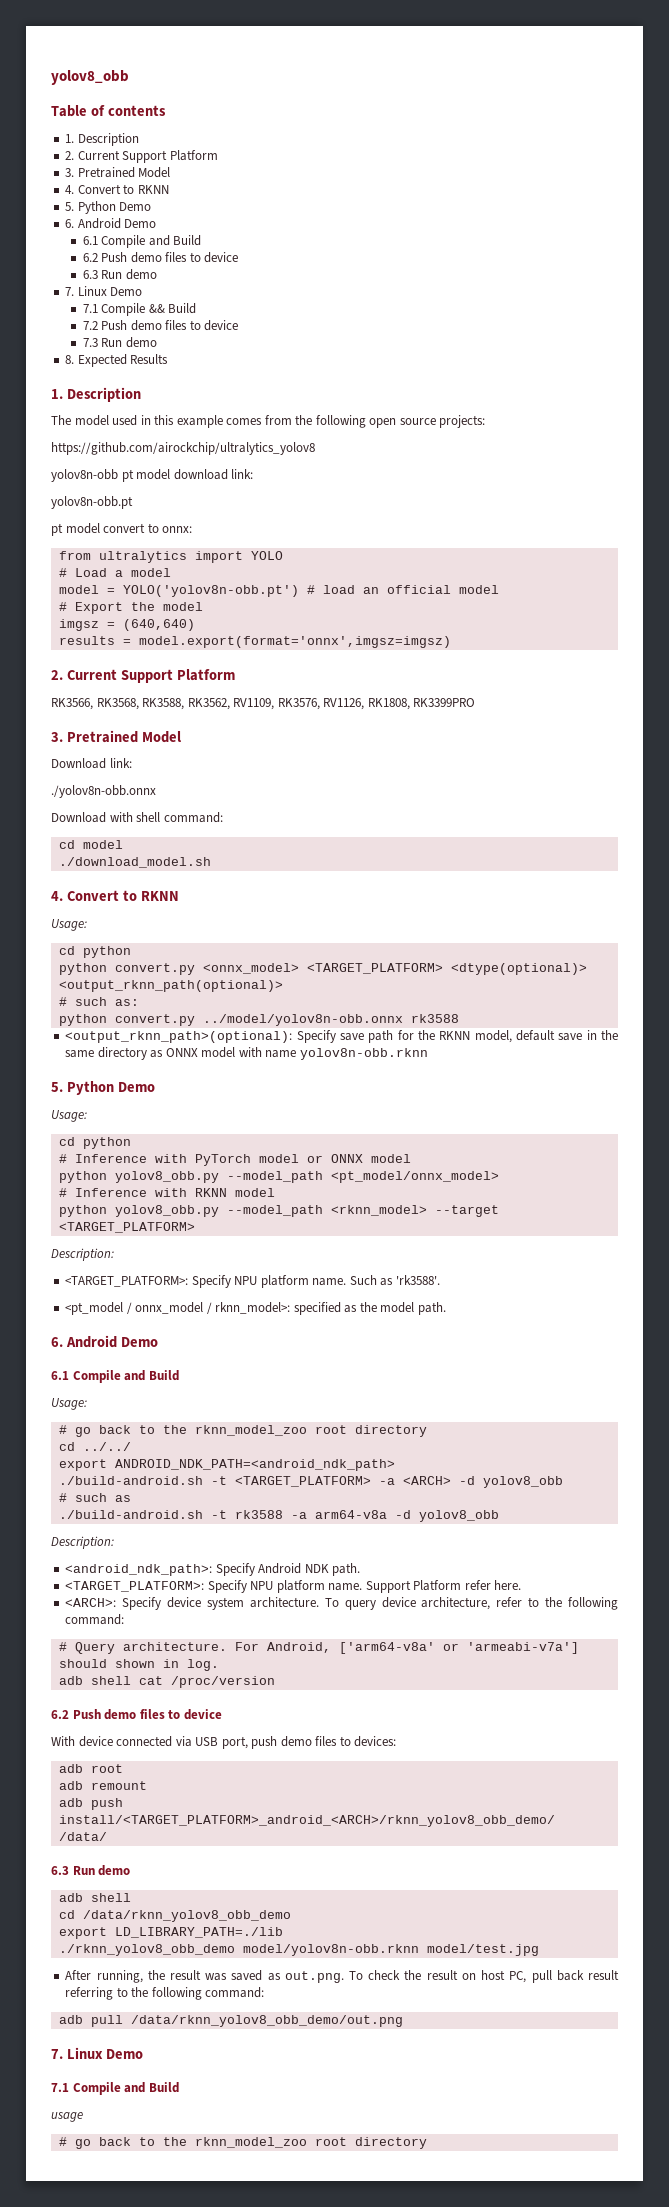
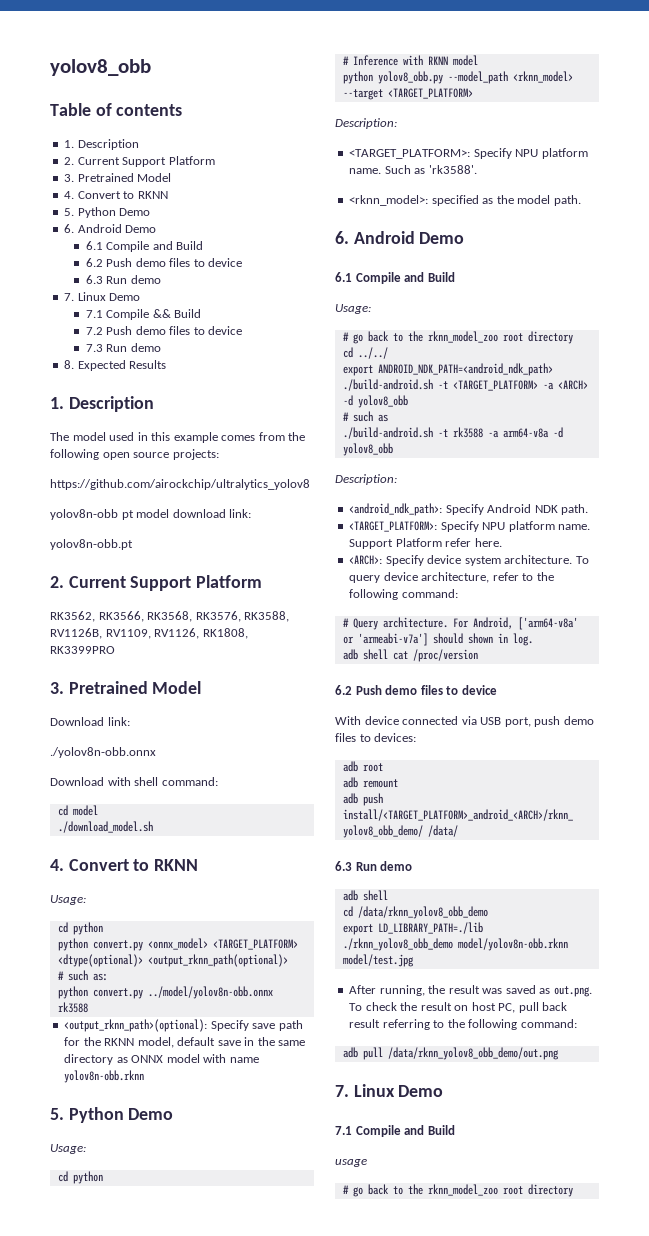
[51,523,193,536] [58,551,283,563] [58,568,171,577] [58,585,499,597] [58,602,203,614] [58,619,195,631] [58,636,451,648] [51,669,235,683] // pt model convert to onnx: // from ultralytics import YOLO // # Load a model // model = YOLO('yolov8n-obb.pt') # load an official model // # Export the model // imgsz = (640,640) // results = model.export(format='onnx',imgsz=imgsz) // 2. Current Support Platform // -> [50,575,263,591] [50,611,95,622] // 2. Current Support Platform // RK3562,
[142,698,320,710] RK3588, RK3562, RV1109, RK3576, -> [195,611,290,622] [50,628,151,639] RK3576, RK3588, RV1126B, RV1109,
[58,1154,411,1166] [58,1171,499,1183] // # Inference with PyTorch model or ONNX model // python yolov8_obb.py --model_path <pt_model/onnx_model> -> (103, 1177) none
[65,1302,291,1315] <pt_model / onnx_model / rknn_model>: -> [349,195,429,206] <rknn_model>:

